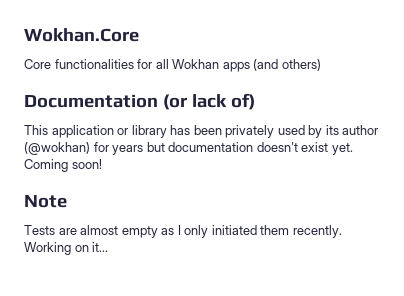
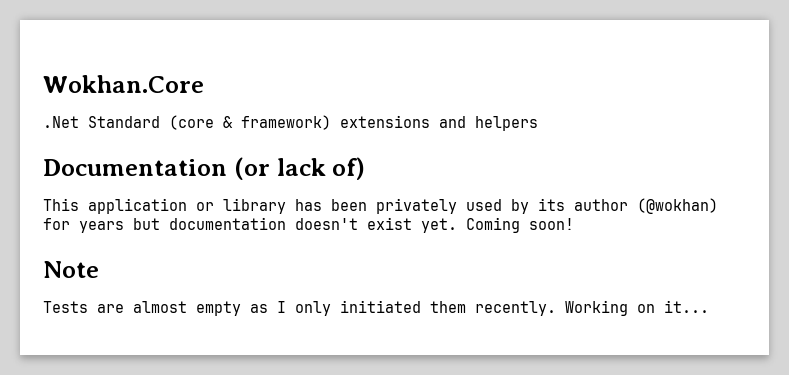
[24,59,321,72] Core functionalities for all Wokhan apps (and others) -> [43,115,538,131] .Net Standard (core & framework) extensions and helpers

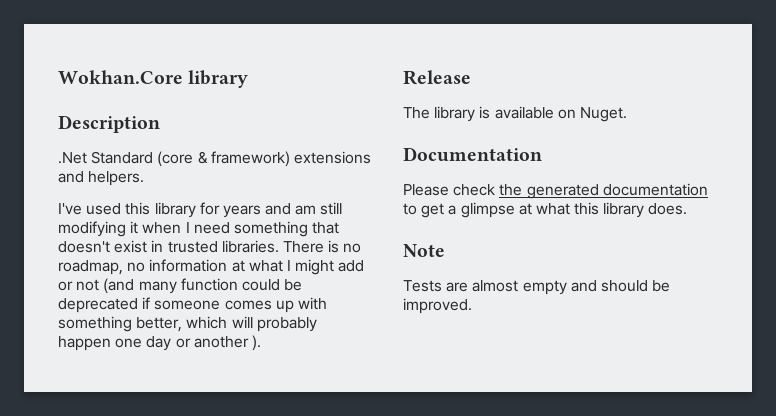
(204, 84) none -> [188,70,249,88] [58,115,160,133] library // Description
[475,116,538,131] [43,157,366,180] [43,198,718,214] [43,217,574,233] helpers // Documentation (or lack of) // This application or library has been privately used by its author (@wokhan) for years but documentation doesn't exist yet. Coming soon! -> [88,171,145,186] [58,202,343,218] [58,221,340,237] [58,240,362,253] [58,259,365,275] [58,278,303,294] [58,297,327,313] [58,316,317,332] [58,335,261,351] [403,70,471,85] [403,106,627,122] [403,147,542,162] [403,183,708,199] [403,202,688,218] helpers. // I've used this library for years and am still modifying it when I need something that doesn't exist in trusted libraries. There is no roadmap, no information at what I might add or not (and many function could be deprecated if someone comes up with something better, which will probably happen one day or another ). // Release // The library is available on Nuget. // Documentation // Please check the generated documentation to get a glimpse at what this library does.
[250,300,709,316] as I only initiated them recently. Working on it... -> [570,280,671,292] [403,298,472,314] and should be improved.

